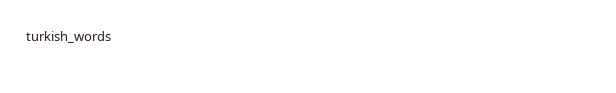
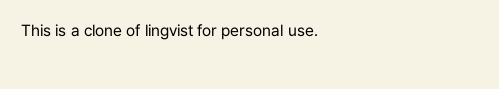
[26,31,111,43] turkish_words -> [21,24,318,40] This is a clone of lingvist for personal use.

